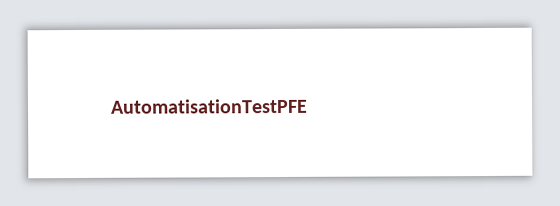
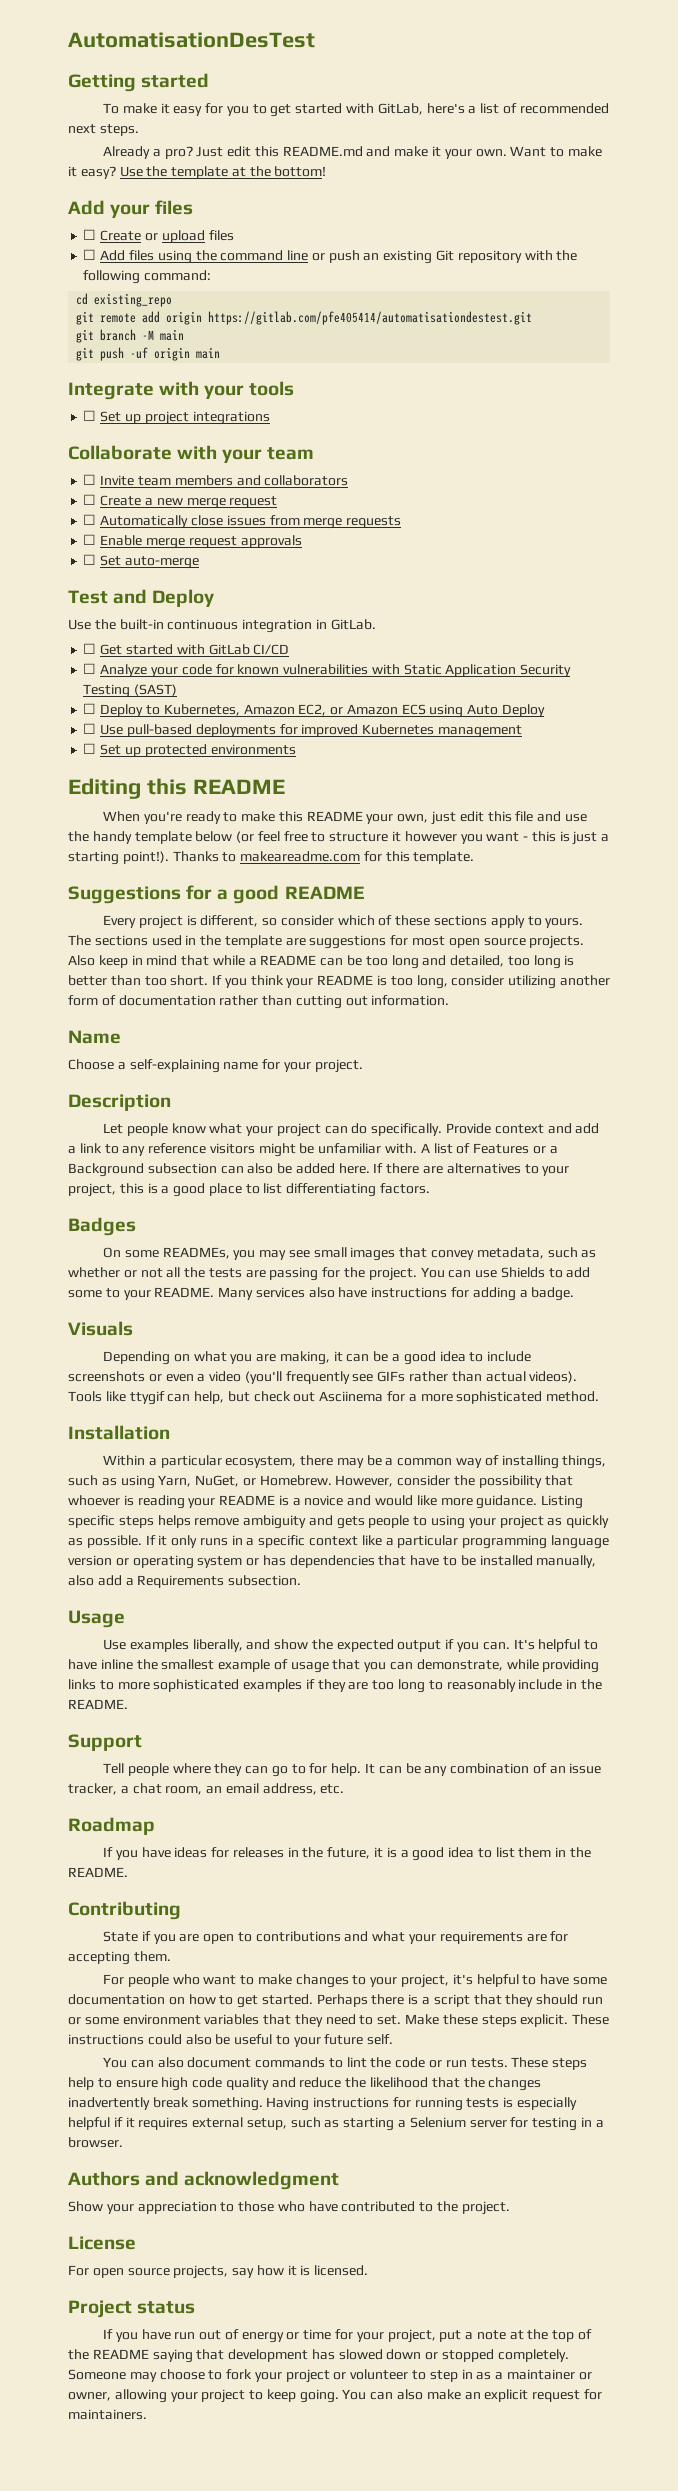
[110,98,308,114] AutomatisationTestPFE -> [68,32,315,48] [68,73,210,92] [102,103,609,117] [68,124,139,136] [102,146,602,159] [68,166,327,179] [68,200,194,218] [83,229,234,243] [83,249,578,264] [83,270,212,284] [76,293,173,307] [76,311,533,325] [76,329,185,343] [76,347,221,361] [68,381,295,400] [83,410,270,425] [68,445,315,463] [83,474,349,486] [83,494,278,509] [83,514,402,529] [83,534,302,549] [83,554,199,569] [68,589,215,607] [68,619,376,633] [83,643,290,655] [83,663,572,677] [83,684,178,698] [83,703,545,718] [83,723,522,738] [83,743,296,757] [68,778,285,799] [102,811,587,825] [68,831,610,845] [68,851,475,865] [68,885,365,904] [102,915,584,929] [68,935,585,949] [68,955,575,969] [68,975,610,989] [68,995,450,1009] [68,1030,121,1044] [68,1059,363,1073] [68,1094,171,1111] [102,1123,600,1137] [68,1143,558,1157] [68,1163,570,1177] [68,1183,431,1197] [68,1217,136,1236] [102,1247,597,1261] [68,1267,591,1281] [68,1287,575,1301] [68,1321,133,1336] [102,1351,532,1365] [68,1371,578,1384] [68,1391,600,1405] [68,1425,170,1440] [102,1455,607,1469] [68,1475,573,1489] [68,1495,584,1509] [68,1515,610,1529] [68,1535,609,1549] [68,1555,597,1569] [68,1575,302,1588] [68,1610,125,1628] [102,1639,599,1652] [68,1659,600,1673] [68,1679,602,1693] [68,1699,128,1709] [68,1734,142,1751] [102,1763,602,1777] [68,1783,345,1795] [68,1817,155,1835] [102,1847,592,1861] [68,1867,128,1877] [68,1901,181,1920] [102,1931,569,1944] [68,1951,171,1965] [102,1974,607,1988] [68,1994,603,2008] [68,2014,610,2027] [68,2034,394,2047] [102,2057,588,2070] [68,2077,542,2091] [68,2097,578,2111] [68,2117,604,2131] [68,2137,123,2148] [68,2171,340,2190] [68,2201,510,2215] [68,2236,136,2250] [68,2265,369,2279] [68,2300,196,2318] [102,2329,593,2343] [68,2349,569,2363] [68,2369,592,2383] [68,2389,602,2403] [68,2409,147,2420] AutomatisationDesTest // Getting started // To make it easy for you to get started with GitLab, here's a list of recommended next steps. // Already a pro? Just edit this README.md and make it your own. Want to make it easy? Use the template at the bottom! // Add your files // ☐ Create or upload files // ☐ Add files using the command line or push an existing Git repository with the following command: // cd existing_repo // git remote add origin https://gitlab.com/pfe405414/automatisationdestest.git // git branch -M main // git push -uf origin main // Integrate with your tools // ☐ Set up project integrations // Collaborate with your team // ☐ Invite team members and collaborators // ☐ Create a new merge request // ☐ Automatically close issues from merge requests // ☐ Enable merge request approvals // ☐ Set auto-merge // Test and Deploy // Use the built-in continuous integration in GitLab. // ☐ Get started with GitLab CI/CD // ☐ Analyze your code for known vulnerabilities with Static Application Security Testing (SAST) // ☐ Deploy to Kubernetes, Amazon EC2, or Amazon ECS using Auto Deploy // ☐ Use pull-based deployments for improved Kubernetes management // ☐ Set up protected environments // Editing this README // When you're ready to make this README your own, just edit this file and use the handy template below (or feel free to structure it however you want - this is just a starting point!). Thanks to makeareadme.com for this template. // Suggestions for a good README // Every project is different, so consider which of these sections apply to yours. The sections used in the template are suggestions for most open source projects. Also keep in mind that while a README can be too long and detailed, too long is better than too short. If you think your README is too long, consider utilizing another form of documentation rather than cutting out information. // Name // Choose a self-explaining name for your project. // Description // Let people know what your project can do specifically. Provide context and add a link to any reference visitors might be unfamiliar with. A list of Features or a Background subsection can also be added here. If there are alternatives to your project, this is a good place to list differentiating factors. // Badges // On some READMEs, you may see small images that convey metadata, such as whether or not all the tests are passing for the project. You can use Shields to add some to your README. Many services also have instructions for adding a badge. // Visuals // Depending on what you are making, it can be a good idea to include screenshots or even a video (you'll frequently see GIFs rather than actual videos). Tools like ttygif can help, but check out Asciinema for a more sophisticated method. // Installation // Within a particular ecosystem, there may be a common way of installing things, such as using Yarn, NuGet, or Homebrew. However, consider the possibility that whoever is reading your README is a novice and would like more guidance. Listing specific steps helps remove ambiguity and gets people to using your project as quickly as possible. If it only runs in a specific context like a particular programming language version or operating system or has dependencies that have to be installed manually, also add a Requirements subsection. // Usage // Use examples liberally, and show the expected output if you can. It's helpful to have inline the smallest example of usage that you can demonstrate, while providing links to more sophisticated examples if they are too long to reasonably include in the README. // Support // Tell people where they can go to for help. It can be any combination of an issue tracker, a chat room, an email address, etc. // Roadmap // If you have ideas for releases in the future, it is a good idea to list them in the README. // Contributing // State if you are open to contributions and what your requirements are for accepting them. // For people who want to make changes to your project, it's helpful to have some documentation on how to get started. Perhaps there is a script that they should run or some environment variables that they need to set. Make these steps explicit. These instructions could also be useful to your future self. // You can also document commands to lint the code or run tests. These steps help to ensure high code quality and reduce the likelihood that the changes inadvertently break something. Having instructions for running tests is especially helpful if it requires external setup, such as starting a Selenium server for testing in a browser. // Authors and acknowledgment // Show your appreciation to those who have contributed to the project. // License // For open source projects, say how it is licensed. // Project status // If you have run out of energy or time for your project, put a note at the top of the README saying that development has slowed down or stopped completely. Someone may choose to fork your project or volunteer to step in as a maintainer or owner, allowing your project to keep going. You can also make an explicit request for maintainers.

